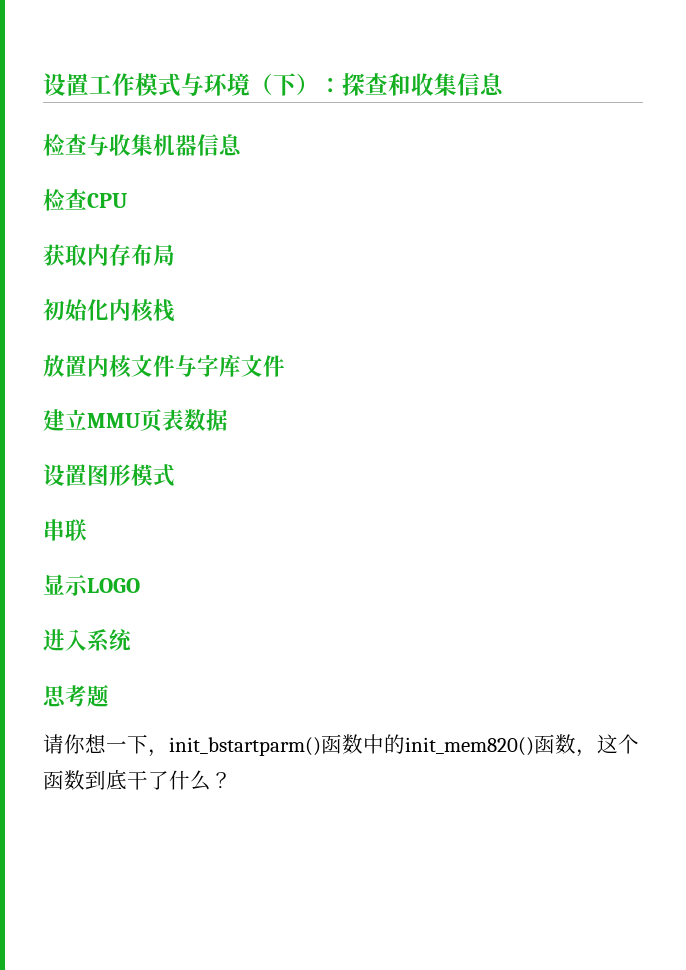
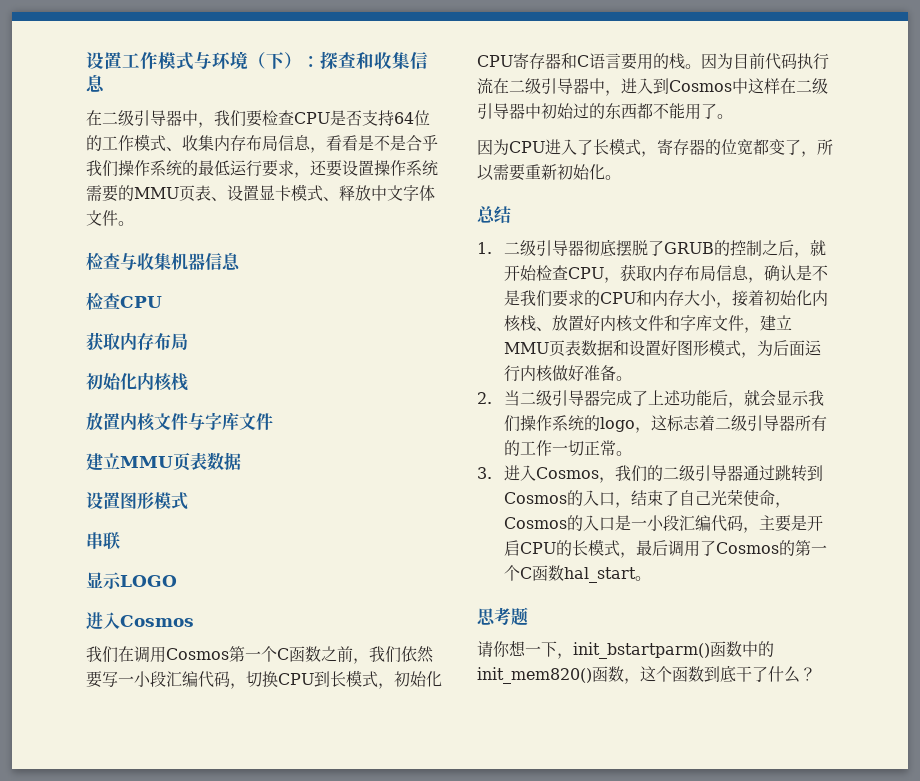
(504, 84) none -> [86,110,430,128] [86,134,438,153] [86,160,438,178] [86,184,435,202] [86,210,134,226] // 在二级引导器中，我们要检查CPU是否支持64位的工作模式、收集内存布局信息，看看是不是合乎我们操作系统的最低运行要求，还要设置操作系统需要的MMU页表、设置显卡模式、释放中文字体文件。
[87,629,132,652] 系统 -> [120,615,194,627] [86,646,434,664] [86,670,442,689] [477,53,829,70] [477,78,828,96] [477,103,733,120] [477,138,833,157] [477,164,621,181] [477,206,511,224] [477,239,826,258] [503,264,828,283] [503,290,828,308] [503,315,792,333] [503,339,822,358] [503,365,632,382] [477,390,824,408] [503,415,827,433] [503,440,632,456] [477,465,823,483] [503,489,791,508] [503,515,823,533] [503,539,827,558] [503,565,651,583] Cosmos // 我们在调用Cosmos第一个C函数之前，我们依然要写一小段汇编代码，切换CPU到长模式，初始化CPU寄存器和C语言要用的栈。因为目前代码执行流在二级引导器中，进入到Cosmos中这样在二级引导器中初始过的东西都不能用了。 // 因为CPU进入了长模式，寄存器的位宽都变了，所以需要重新初始化。 // 总结 // 1.二级引导器彻底摆脱了GRUB的控制之后，就开始检查CPU，获取内存布局信息，确认是不是我们要求的CPU和内存大小，接着初始化内核栈、放置好内核文件和字库文件，建立MMU页表数据和设置好图形模式，为后面运行内核做好准备。 // 2.当二级引导器完成了上述功能后，就会显示我们操作系统的logo，这标志着二级引导器所有的工作一切正常。 // 3.进入Cosmos，我们的二级引导器通过跳转到Cosmos的入口，结束了自己光荣使命，Cosmos的入口是一小段汇编代码，主要是开启CPU的长模式，最后调用了Cosmos的第一个C函数hal_start。

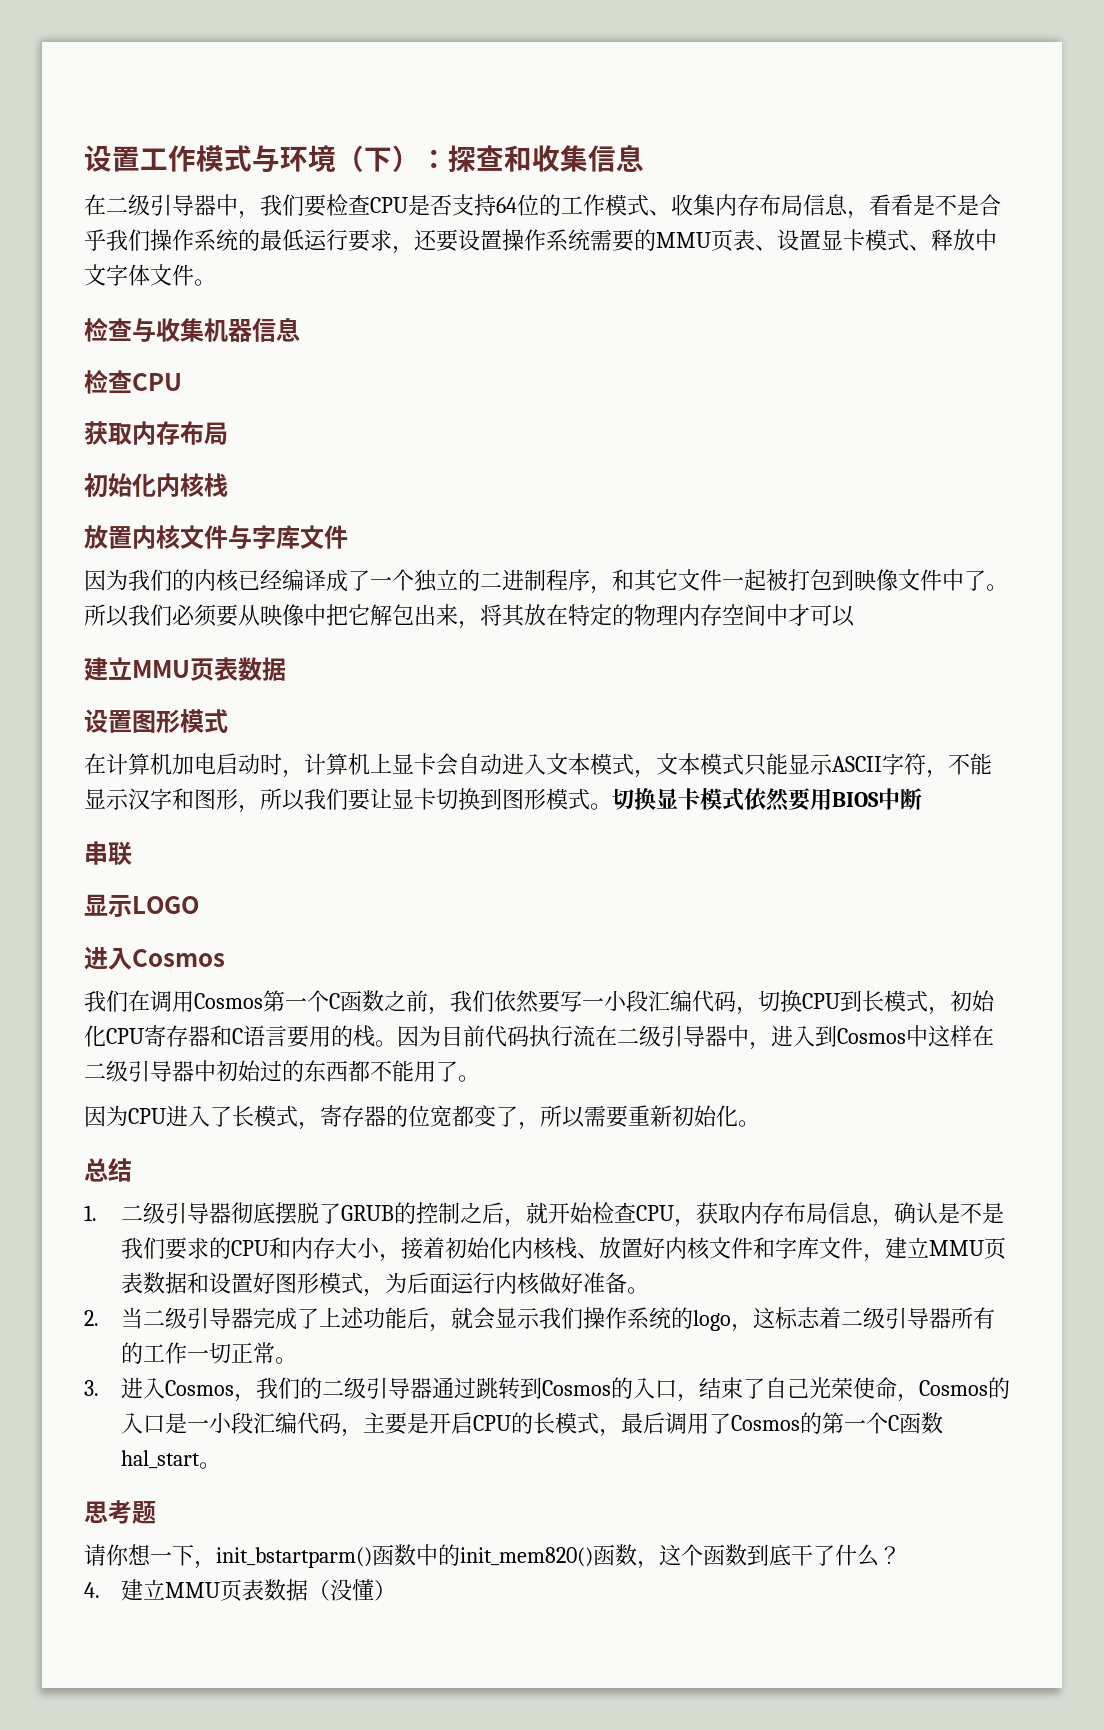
(273, 421) none -> [84,569,1008,594] [84,604,855,629] // 因为我们的内核已经编译成了一个独立的二进制程序，和其它文件一起被打包到映像文件中了。所以我们必须要从映像中把它解包出来，将其放在特定的物理内存空间中才可以
(188, 501) none -> [84,753,992,778] [84,787,922,813] // 在计算机加电启动时，计算机上显卡会自动进入文本模式，文本模式只能显示ASCII字符，不能显示汉字和图形，所以我们要让显卡切换到图形模式。切换显卡模式依然要用BIOS中断
(816, 674) none -> [84,1579,397,1601] // 4.建立MMU页表数据（没懂）

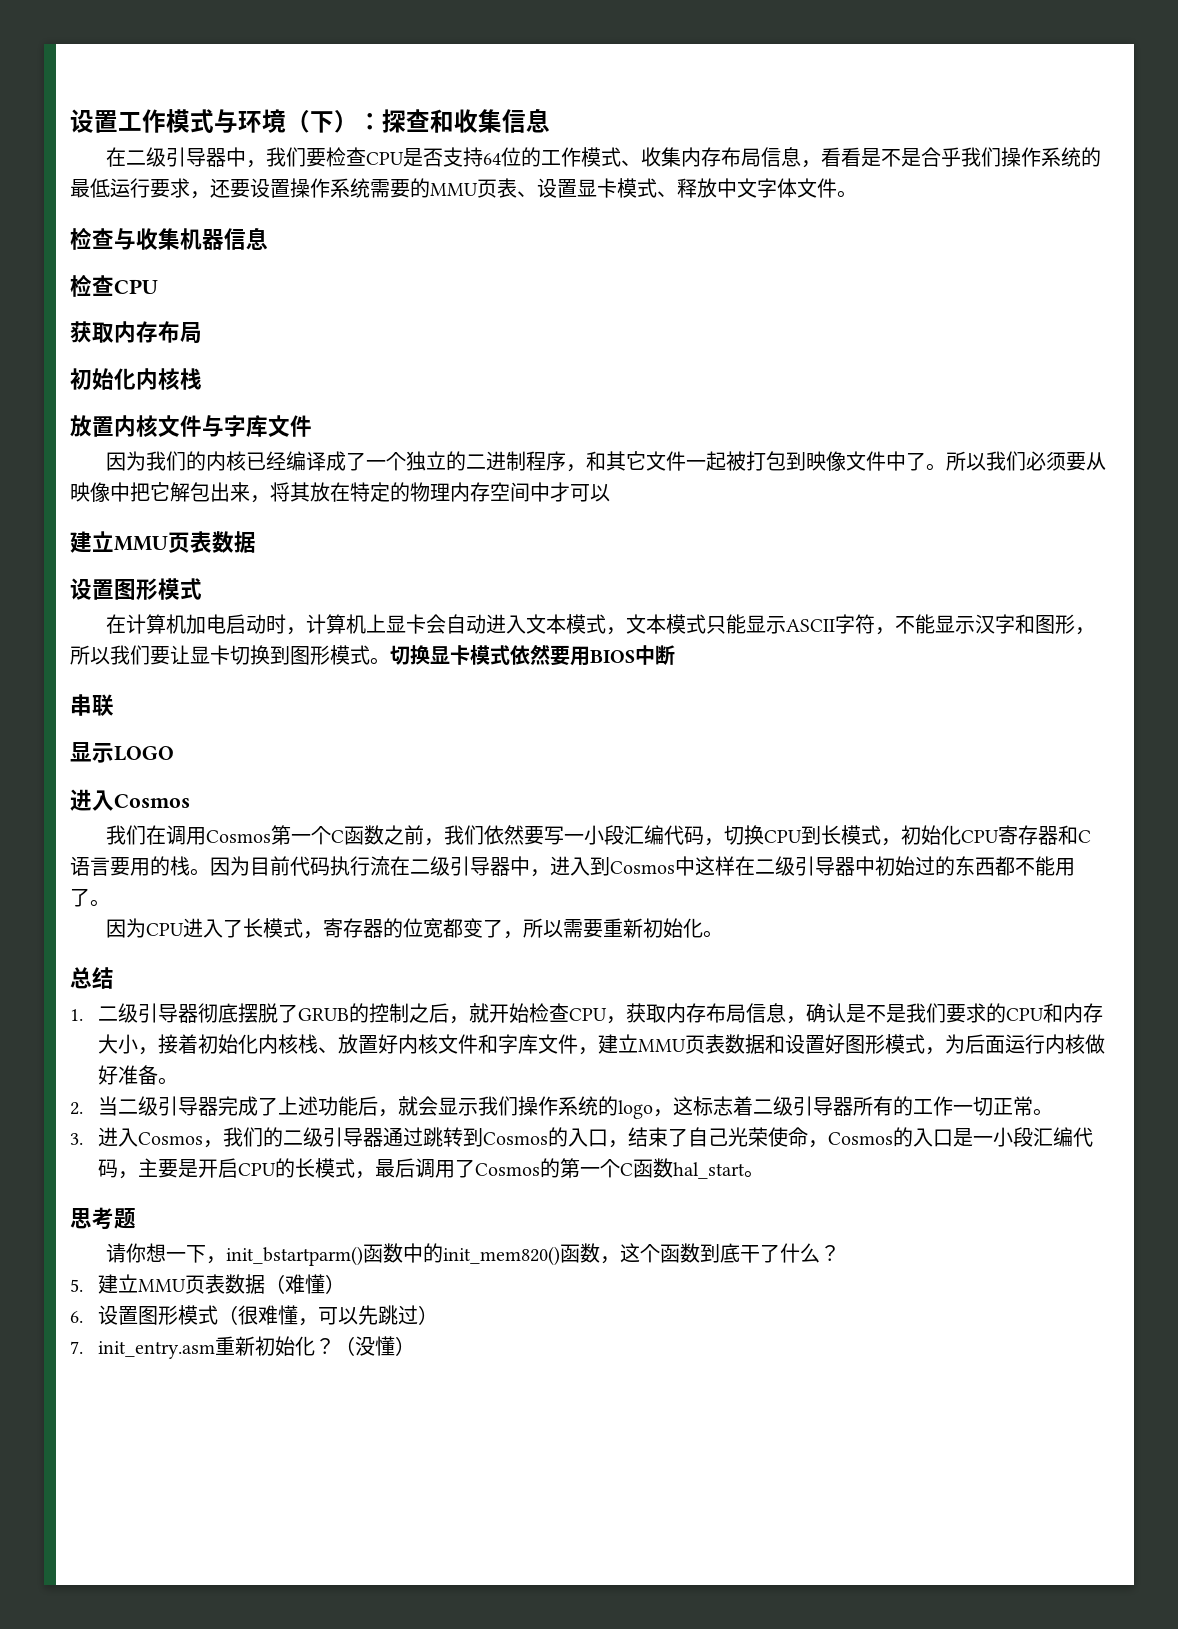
[84,1582,100,1598] 4. -> [70,1279,83,1292] 5.
(331, 1590) none -> [284,1274,345,1294] [70,1305,438,1326] [70,1336,355,1359] 难懂） // 6.设置图形模式（很难懂，可以先跳过） // 7. init_entry.asm重新初始化？（

